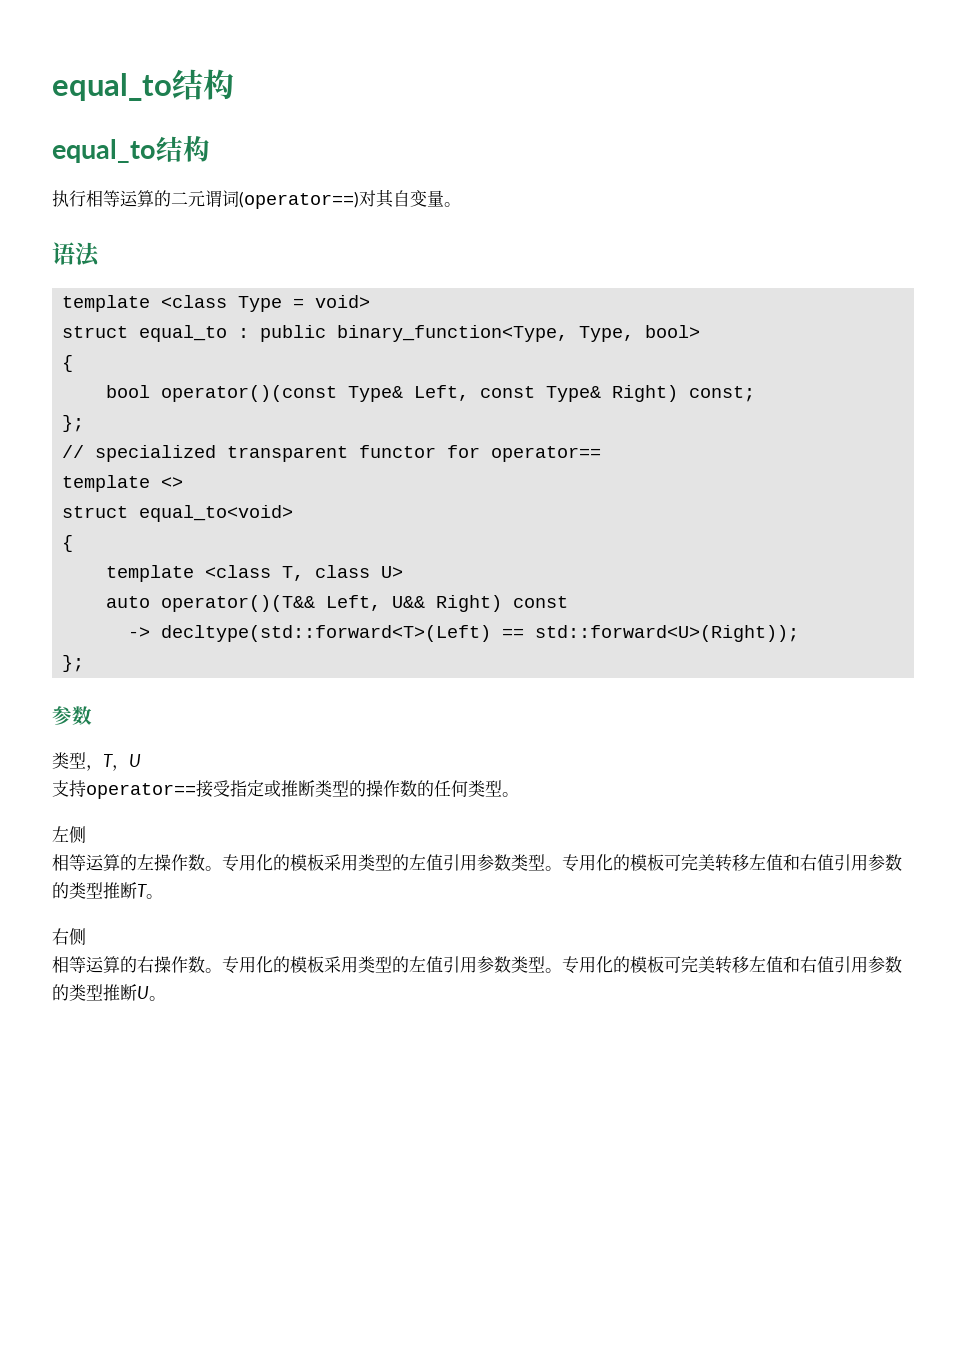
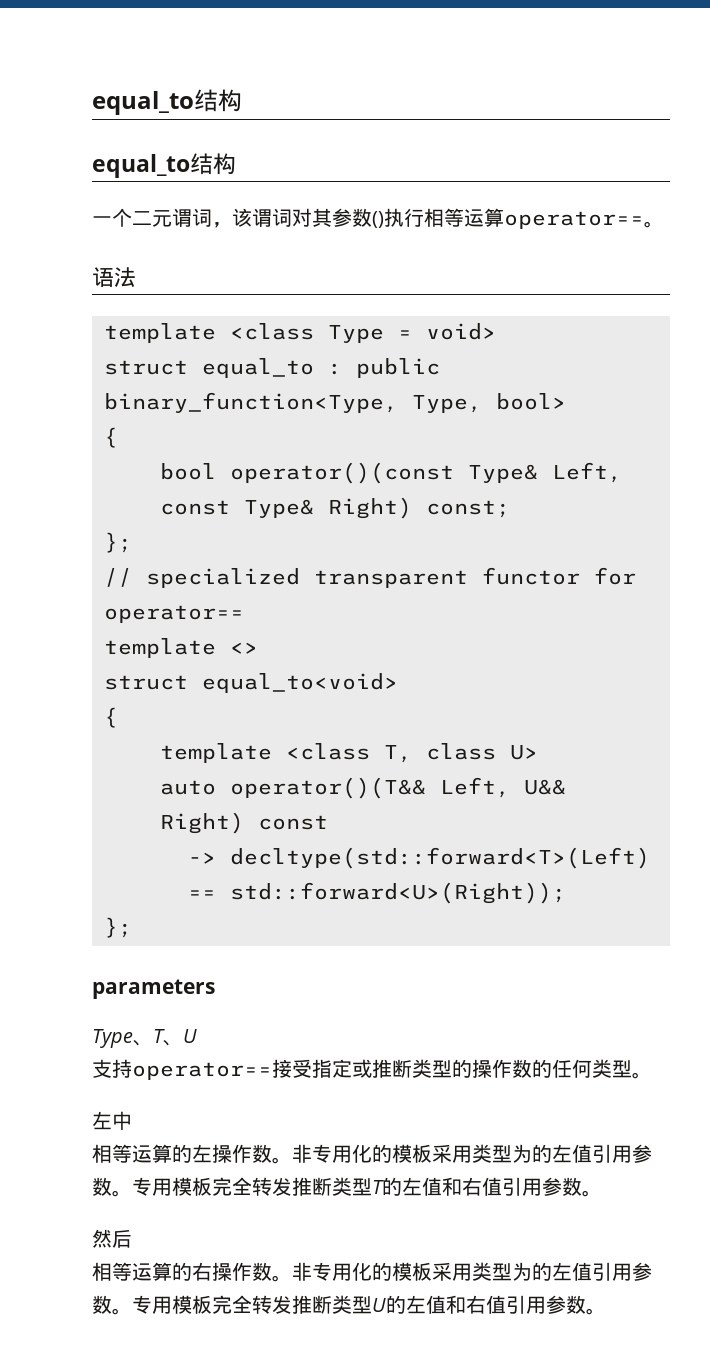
[52,189,444,209] 执行相等运算的二元谓词(operator==)对其自变量 -> [92,208,644,229] 一个二元谓词，该谓词对其参数()执行相等运算operator==
[52,706,92,725] [52,752,129,771] 参数 // 类型，T， -> [92,979,215,999] [92,1029,183,1048] parameters // Type、T、
[69,826,86,843] 侧 -> [112,1111,132,1130] 中
[222,854,902,872] [52,882,163,899] [52,928,86,945] 专用化的模板采用类型的左值引用参数类型。专用化的模板可完美转移左值和右值引用参数的类型推断T。 // 右侧 -> [292,1144,652,1163] [92,1177,602,1197] [92,1229,132,1248] 非专用化的模板采用类型为的左值引用参数。专用模板完全转发推断类型T的左值和右值引用参数。 // 然后
[222,956,902,974] [52,984,149,1001] 专用化的模板采用类型的左值引用参数类型。专用化的模板可完美转移左值和右值引用参数的类型推断U -> [292,1262,652,1281] [92,1295,586,1315] 非专用化的模板采用类型为的左值引用参数。专用模板完全转发推断类型U的左值和右值引用参数

